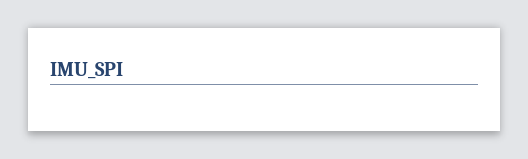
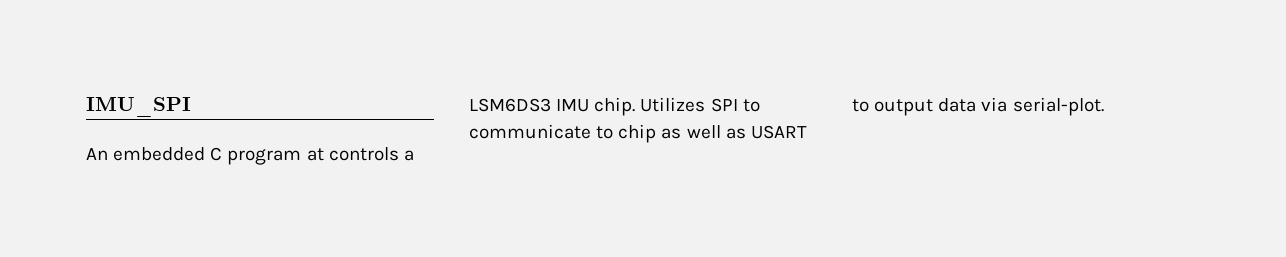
(123, 70) none -> [86,147,414,165] [469,97,760,116] [469,124,807,143] [852,97,1104,116] // An embedded C program at controls a LSM6DS3 IMU chip. Utilizes SPI to communicate to chip as well as USART to output data via serial-plot.

